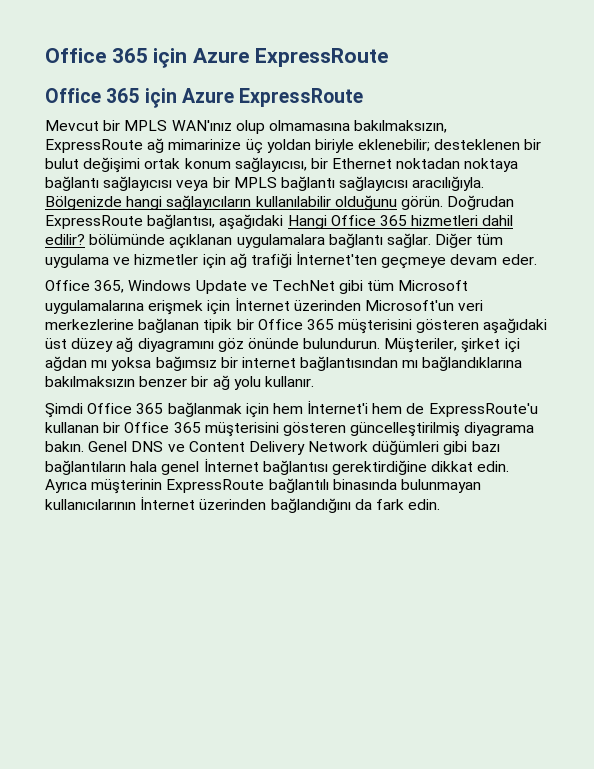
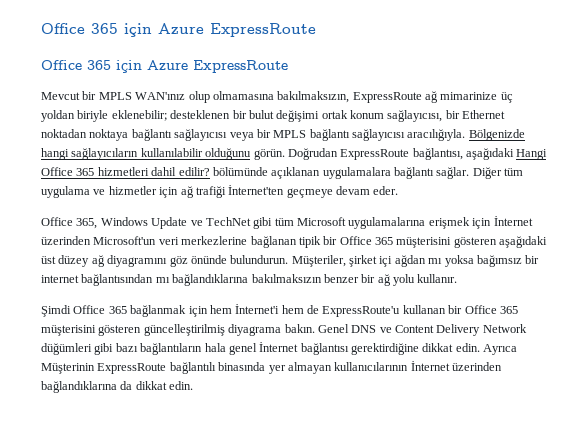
[91,479,163,494] müşterinin -> [41,363,95,374] Müşterinin
[400,479,481,493] bulunmayan -> [268,362,332,374] yer almayan
[270,498,404,513] bağlandığını da fark -> [41,381,167,393] bağlandıklarına da dikkat

